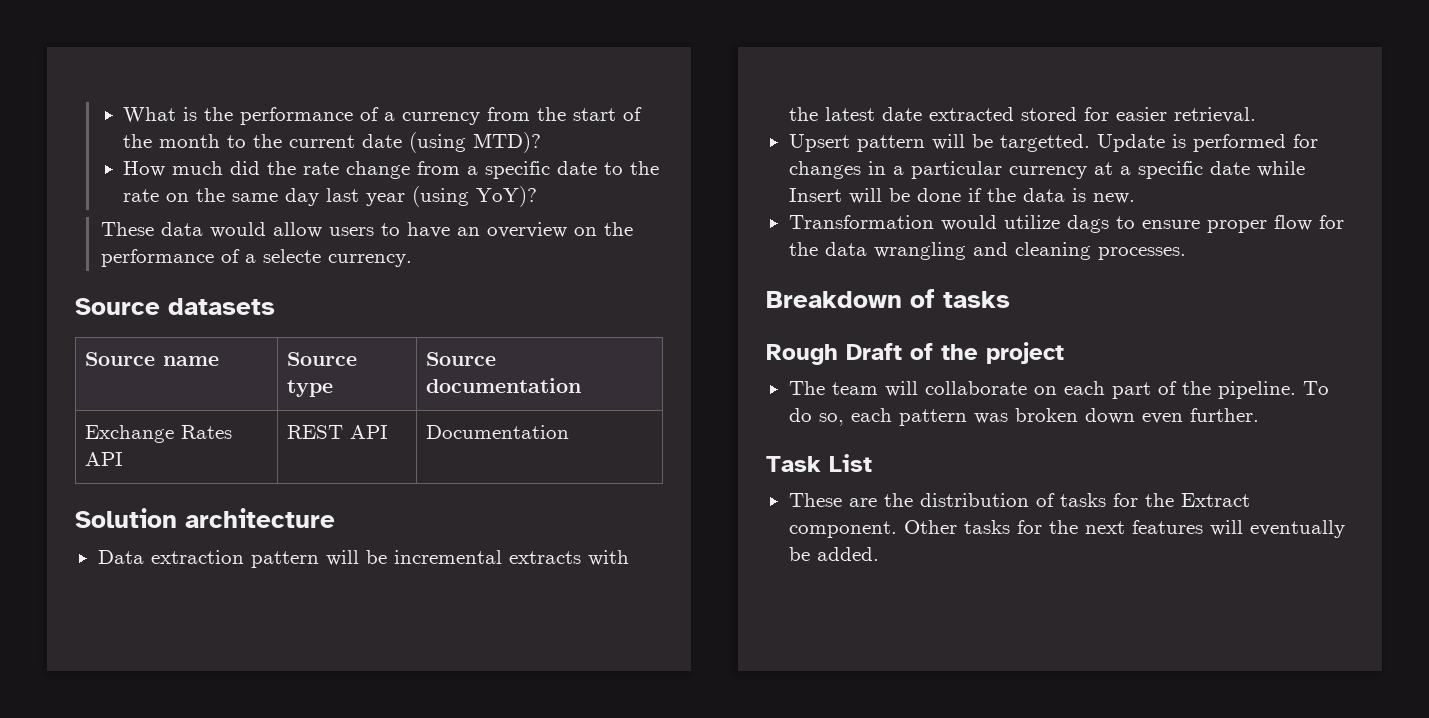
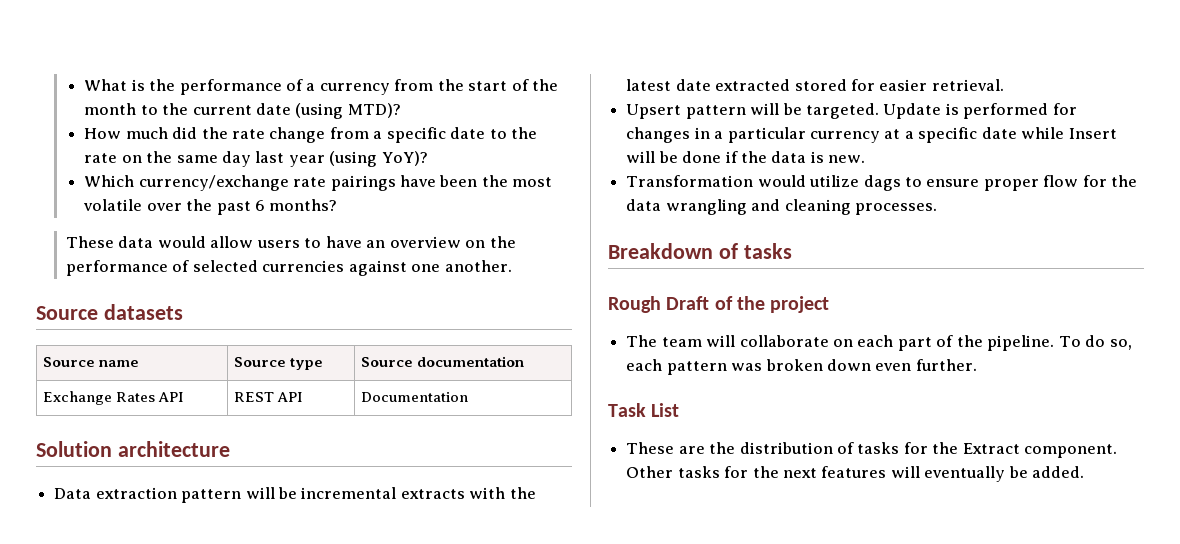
(538, 196) none -> [84,175,553,191] [83,199,338,215] // Which currency/exchange rate pairings have been the most volatile over the past 6 months?
[244,249,412,267] a selecte currency. -> [192,260,512,276] selected currencies against one another.
[999,134,1090,152] targetted. -> [805,103,879,119] targeted.

